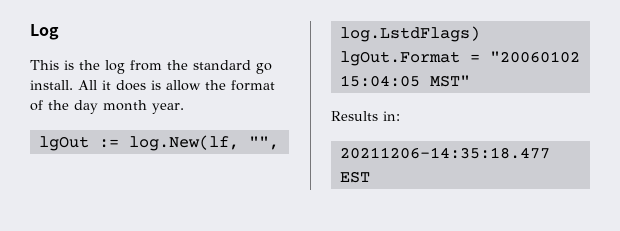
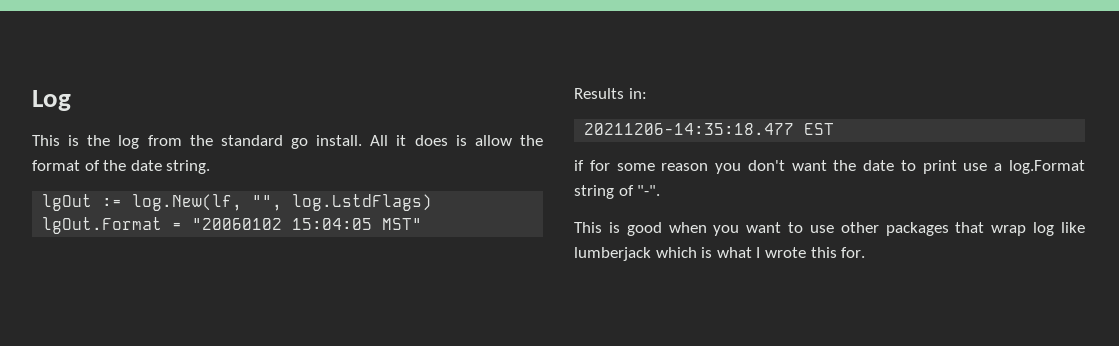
[74,100,184,114] day month year. -> [130,160,211,174] date string.
(370, 177) none -> [574,160,1085,174] [574,185,661,199] [574,222,1085,236] [574,247,866,261] // if for some reason you don't want the date to print use a log.Format string of "-". // This is good when you want to use other packages that wrap log like lumberjack which is what I wrote this for.

